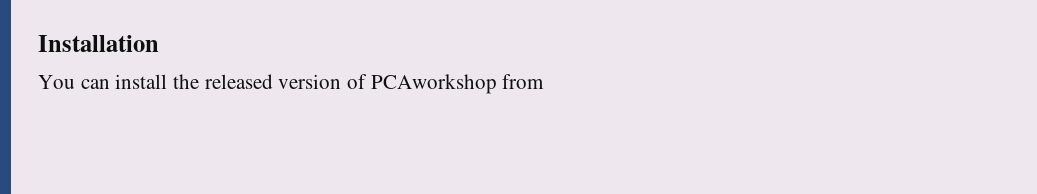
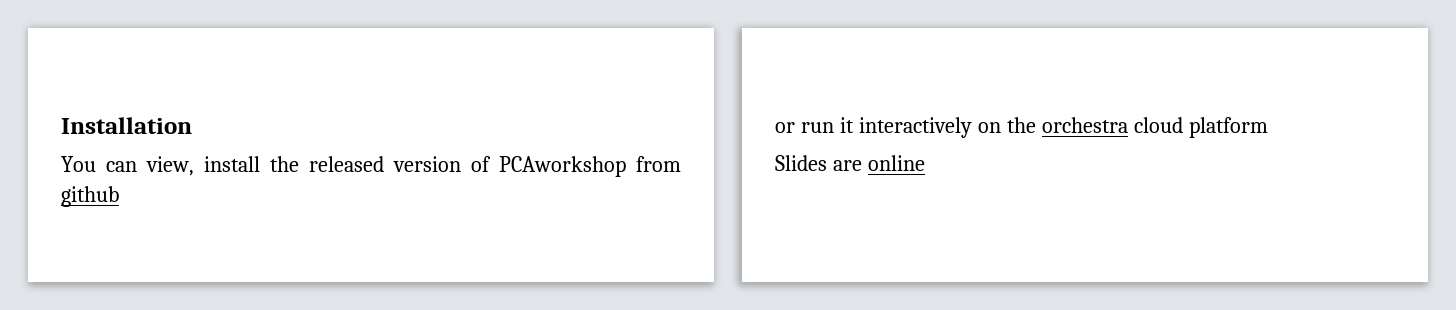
(110, 84) none -> [146,156,194,176] view,
(545, 81) none -> [61,186,119,207] [775,117,1268,138] [775,155,925,171] github // or run it interactively on the orchestra cloud platform // Slides are online

